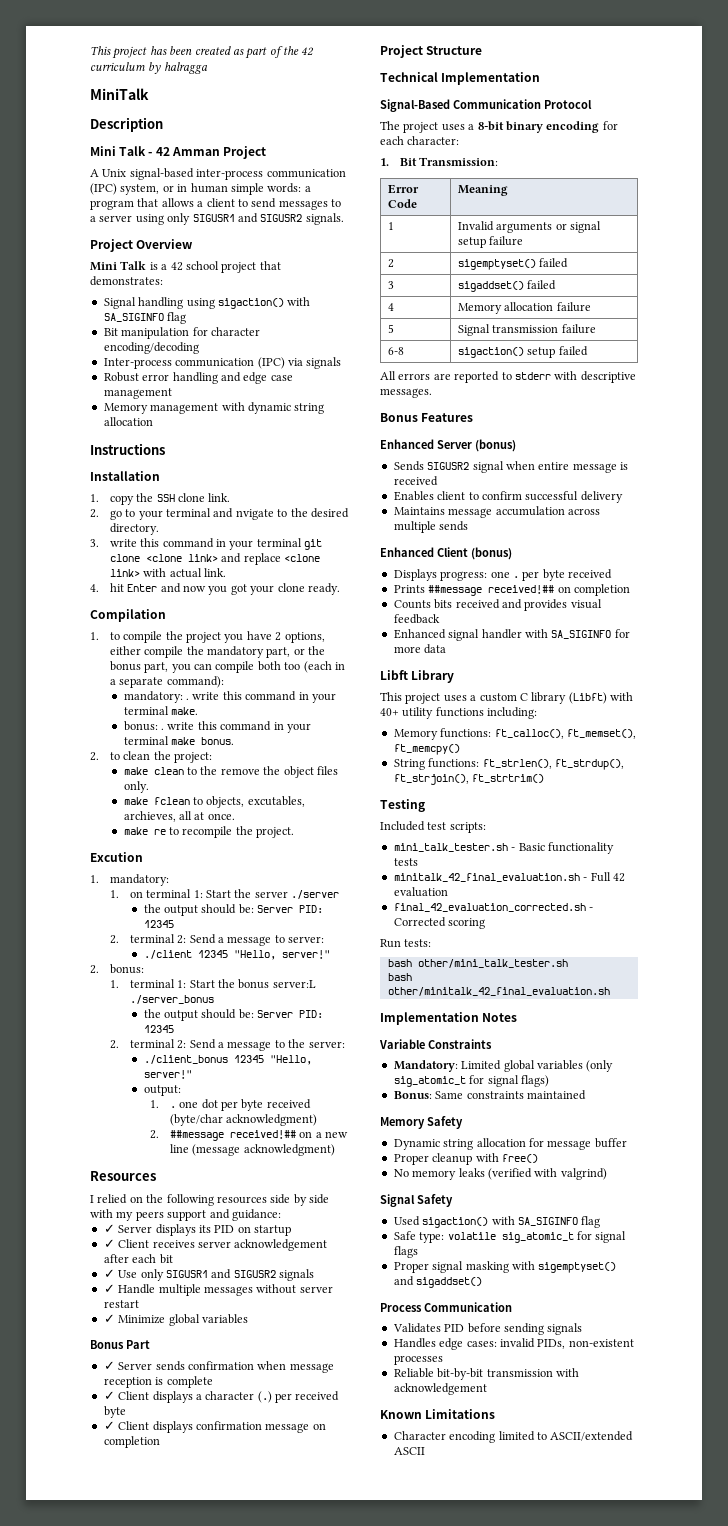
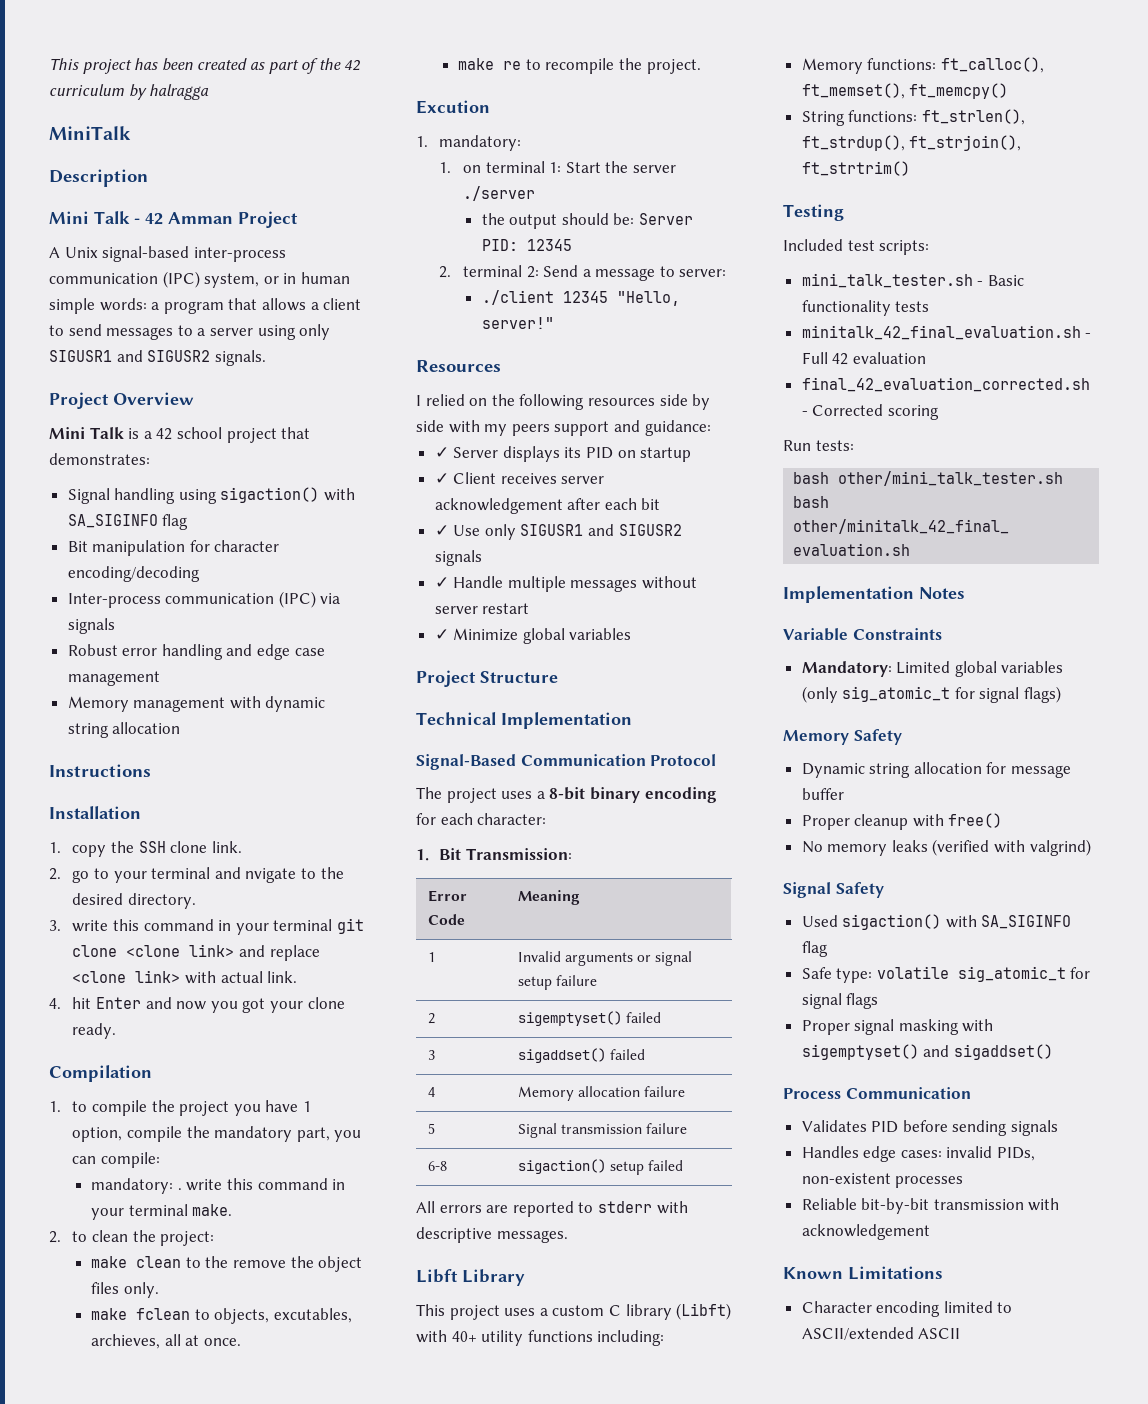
[275,632,325,643] [109,646,141,655] 2 options, either -> [303,1101,312,1112] [72,1127,123,1142] 1 option,
[293,646,326,655] [109,661,345,673] [109,676,224,688] or the bonus part, you can compile both too (each in a separate command): -> [334,1130,362,1142] [72,1152,161,1168] you can compile:
[123,721,311,733] [123,736,235,745] // bonus: . write this command in your terminal make bonus. -> (233, 1210) none
[90,964,144,974] [109,979,316,989] [129,995,214,1004] [143,1009,324,1021] [143,1025,174,1033] [109,1039,345,1051] [143,1055,312,1065] [143,1070,192,1079] [143,1085,181,1096] [149,1099,311,1111] [169,1114,318,1126] [149,1130,349,1141] [169,1144,335,1156] // 2. bonus: // 1. terminal 1: Start the bonus server:L ./server_bonus // the output should be: Server PID: 12345 // 2. terminal 2: Send a message to the server: // ./client_bonus 12345 "Hello, server!" // output: // 1. . one dot per byte received (byte/char acknowledgment) // 2. ##message received!## on a new line (message acknowledgment) -> (554, 323) none
[90,1340,150,1349] [103,1361,334,1373] [103,1376,213,1388] [103,1391,340,1403] [103,1406,126,1418] [103,1421,326,1433] [103,1436,160,1448] // Bonus Part // ✓ Server sends confirmation when message reception is complete // ✓ Client displays a character (.) per received byte // ✓ Client displays confirmation message on completion -> (632, 634) none
[380,413,474,422] [380,439,516,452] [393,461,628,473] [393,476,438,486] [393,491,623,503] [393,506,600,518] [393,521,469,533] [380,547,512,560] [393,569,612,581] [393,584,630,596] [393,599,602,611] [393,614,440,624] [393,629,630,641] [393,644,447,654] // Bonus Features // Enhanced Server (bonus) // Sends SIGUSR2 signal when entire message is received // Enables client to confirm successful delivery // Maintains message accumulation across multiple sends // Enhanced Client (bonus) // Displays progress: one . per byte received // Prints ##message received!## on completion // Counts bits received and provides visual feedback // Enhanced signal handler with SA_SIGINFO for more data -> (568, 1236) none
[393,1090,586,1100] // Bonus: Same constraints maintained -> (1062, 694) none

